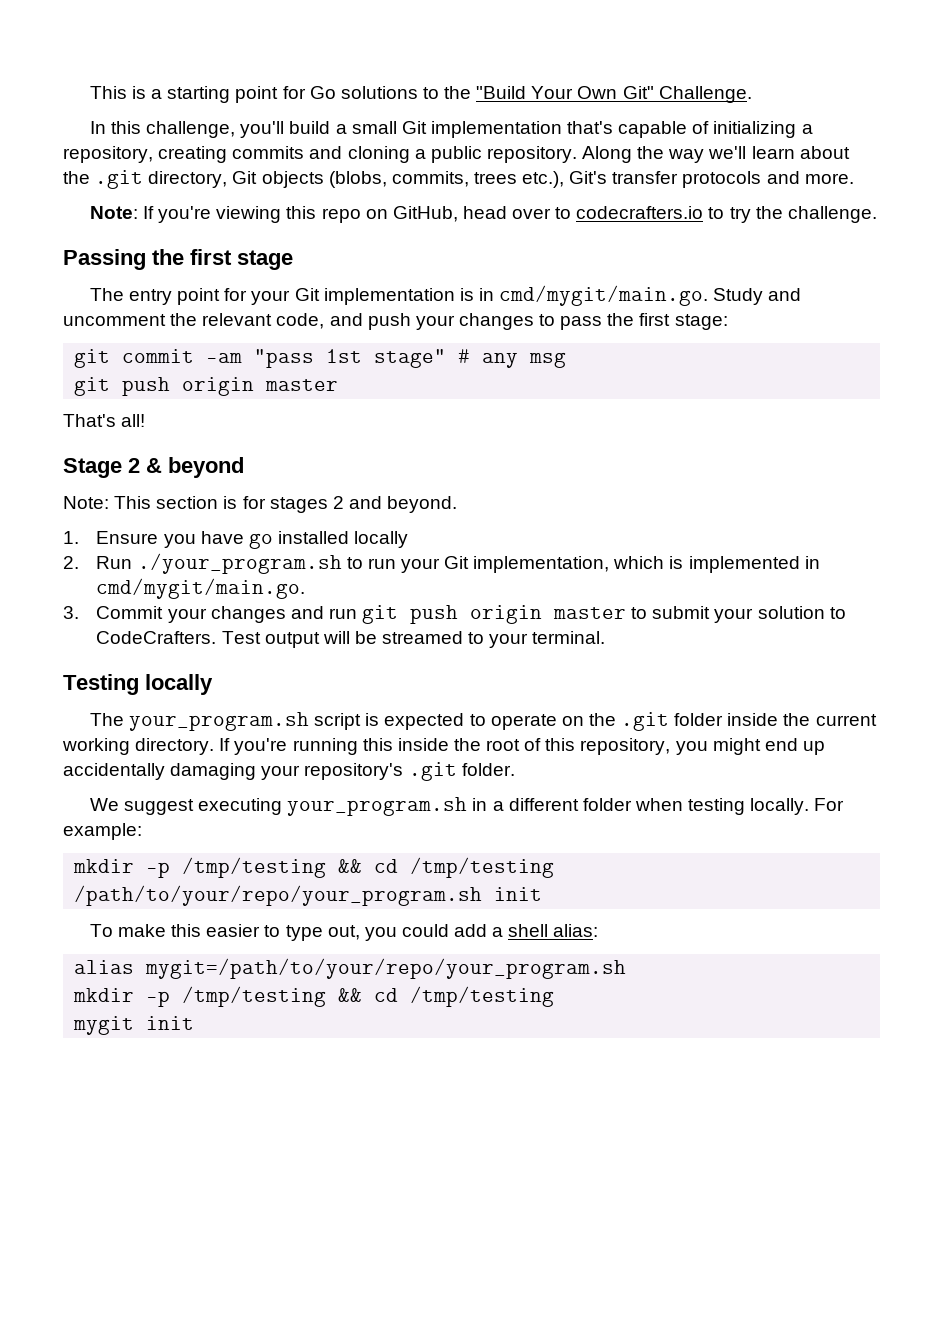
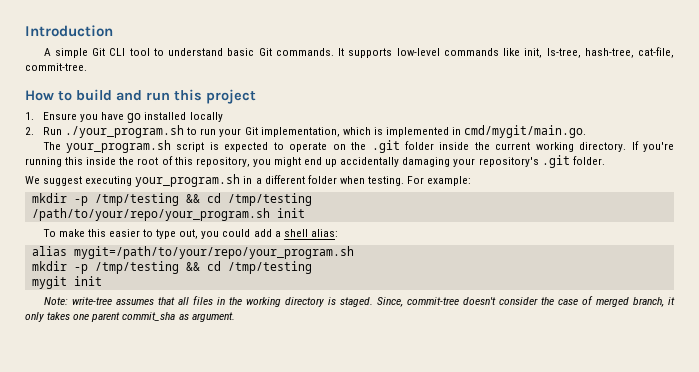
[89,86,752,103] [89,121,813,138] [63,146,850,163] [63,170,854,189] [89,206,877,223] [63,249,293,270] [89,285,802,306] [63,313,728,330] [74,349,567,368] [74,377,339,396] [63,414,146,427] [63,457,244,478] [63,496,458,513] This is a starting point for Go solutions to the "Build Your Own Git" Challenge. // In this challenge, you'll build a small Git implementation that's capable of initializing a repository, creating commits and cloning a public repository. Along the way we'll learn about the .git directory, Git objects (blobs, commits, trees etc.), Git's transfer protocols and more. // Note: If you're viewing this repo on GitHub, head over to codecrafters.io to try the challenge. // Passing the first stage // The entry point for your Git implementation is in cmd/mygit/main.go. Study and uncomment the relevant code, and push your changes to pass the first stage: // git commit -am "pass 1st stage" # any msg // git push origin master // That's all! // Stage 2 & beyond // Note: This section is for stages 2 and beyond. -> [25,25,113,37] [43,47,674,58] [25,63,87,71] [25,89,256,104] Introduction // A simple Git CLI tool to understand basic Git commands. It supports low-level commands like init, ls-tree, hash-tree, cat-file, commit-tree. // How to build and run this project
[63,605,846,624] [96,631,606,648] [63,674,213,695] // 3. Commit your changes and run git push origin master to submit your solution to CodeCrafters. Test output will be streamed to your terminal. // Testing locally -> (587, 131) none
[688,798,810,815] testing locally. -> [367,176,404,186] testing.
(195, 1023) none -> [43,296,675,307] [25,312,235,322] // Note: write-tree assumes that all files in the working directory is staged. Since, commit-tree doesn't consider the case of merged branch, it only takes one parent commit_sha as argument.

